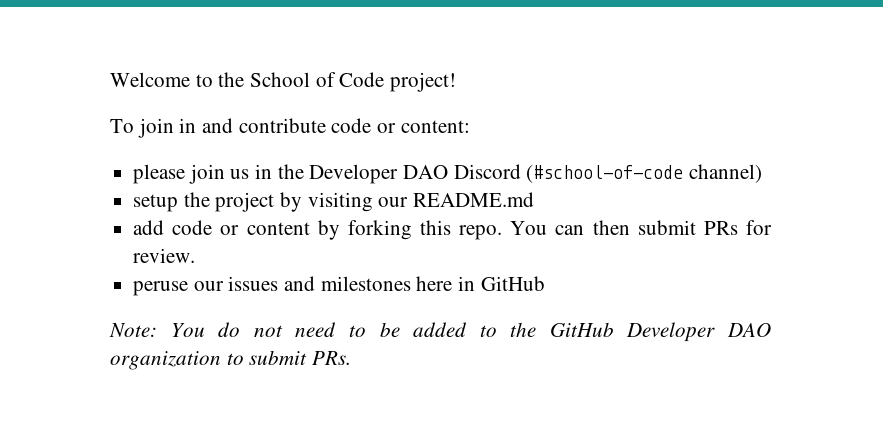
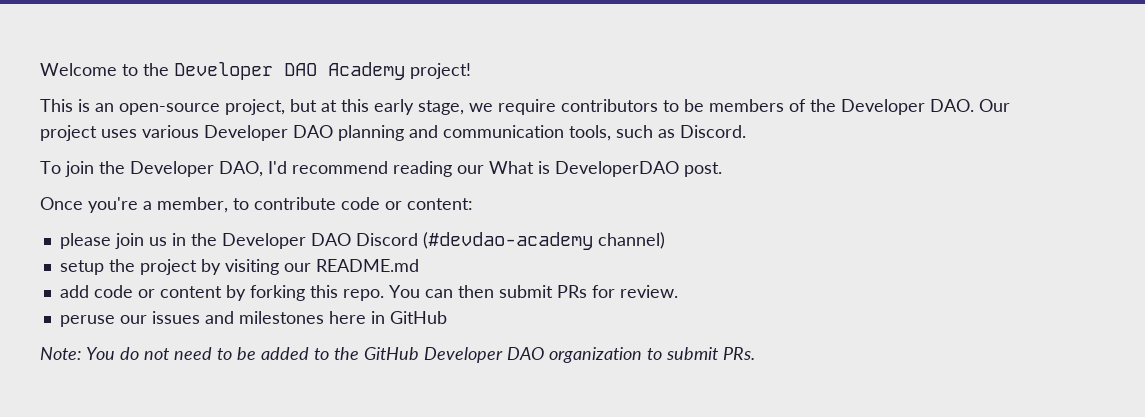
[250,72,457,92] [110,118,234,138] School of Code project! // To join in and -> [174,62,471,80] [40,99,1010,115] [40,125,746,141] [40,161,722,177] [40,197,249,213] Developer DAO Academy project! // This is an open-source project, but at this early stage, we require contributors to be members of the Developer DAO. Our project uses various Developer DAO planning and communication tools, such as Discord. // To join the Developer DAO, I'd recommend reading our What is DeveloperDAO post. // Once you're a member, to
[526,165,684,183] (#school-of-code -> [422,232,593,250] (#devdao-academy

